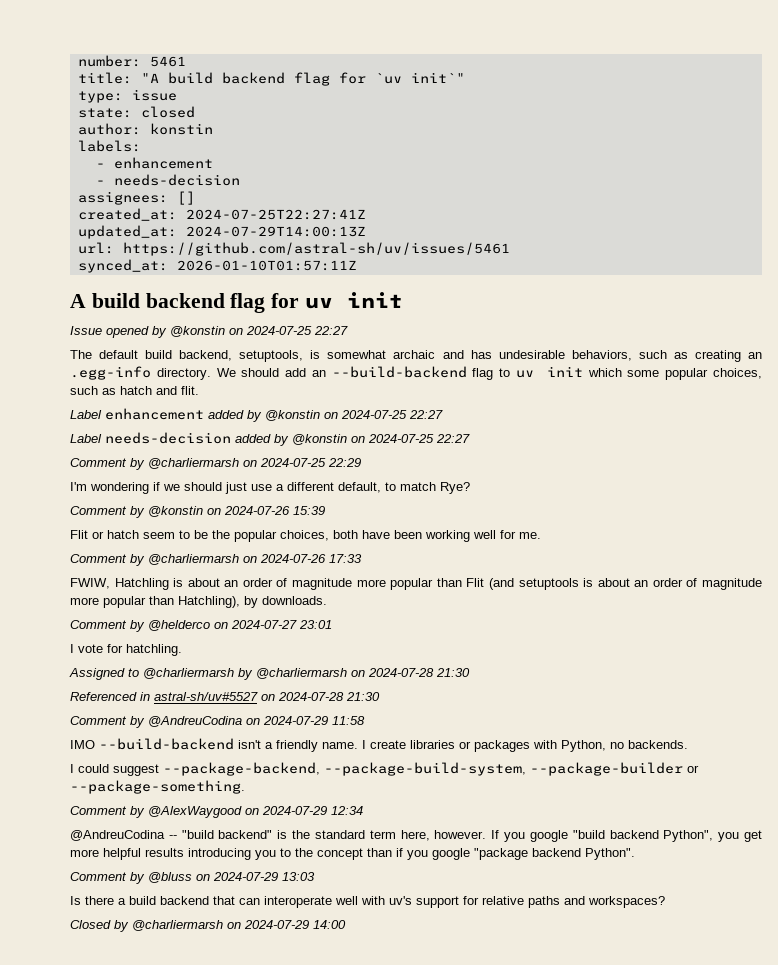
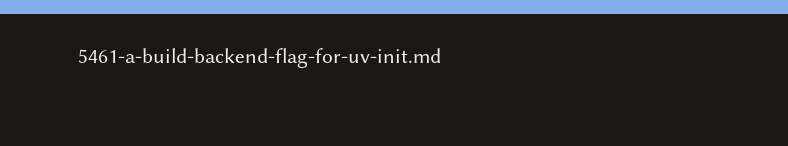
[77,55,186,67] [77,72,465,86] [77,89,177,103] [77,106,195,118] [77,123,213,135] [77,140,141,152] [95,157,213,169] [95,174,240,186] [77,191,195,205] [77,208,366,221] [77,225,366,239] [77,242,510,256] [77,259,357,273] [70,292,404,313] [70,326,348,338] [70,350,763,362] [70,366,762,380] [70,386,199,395] [70,408,443,422] [70,432,470,446] [70,458,361,470] [70,482,470,494] [70,506,325,518] [70,530,541,542] [70,554,362,566] [70,578,762,590] [70,596,327,608] [70,620,332,632] [70,644,182,656] [69,668,470,680] [70,692,380,701] [70,716,365,728] [70,738,688,752] [70,762,699,776] [70,780,245,794] [70,806,363,818] [70,830,762,842] [70,848,635,860] [70,872,315,884] [70,896,665,908] [70,920,346,932] number: 5461 // title: "A build backend flag for `uv init`" // type: issue // state: closed // author: konstin // labels: // - enhancement // - needs-decision // assignees: [] // created_at: 2024-07-25T22:27:41Z // updated_at: 2024-07-29T14:00:13Z // url: https://github.com/astral-sh/uv/issues/5461 // synced_at: 2026-01-10T01:57:11Z // A build backend flag for uv init // Issue opened by @konstin on 2024-07-25 22:27 // The default build backend, setuptools, is somewhat archaic and has undesirable behaviors, such as creating an .egg-info directory. We should add an --build-backend flag to uv init which some popular choices, such as hatch and flit. // Label enhancement added by @konstin on 2024-07-25 22:27 // Label needs-decision added by @konstin on 2024-07-25 22:27 // Comment by @charliermarsh on 2024-07-25 22:29 // I'm wondering if we should just use a different default, to match Rye? // Comment by @konstin on 2024-07-26 15:39 // Flit or hatch seem to be the popular choices, both have been working well for me. // Comment by @charliermarsh on 2024-07-26 17:33 // FWIW, Hatchling is about an order of magnitude more popular than Flit (and setuptools is about an order of magnitude more popular than Hatchling), by downloads. // Comment by @helderco on 2024-07-27 23:01 // I vote for hatchling. // Assigned to @charliermarsh by @charliermarsh on 2024-07-28 21:30 // Referenced in astral-sh/uv#5527 on 2024-07-28 21:30 // Comment by @AndreuCodina on 2024-07-29 11:58 // IMO --build-backend isn't a friendly name. I create libraries or packages with Python, no backends. // I could suggest --package-backend, --package-build-system, --package-builder or --package-something. // Comment by @AlexWaygood on 2024-07-29 12:34 // @AndreuCodina -- "build backend" is the standard term here, however. If you google "build backend Python", you get more helpful results introducing you to the concept than if you google "package backend Python". // Comment by @bluss on 2024-07-29 13:03 // Is there a build backend that can interoperate well with uv's support for relative paths and workspaces? // Closed by @charliermarsh on 2024-07-29 14:00 -> [78,48,441,68] 5461-a-build-backend-flag-for-uv-init.md

